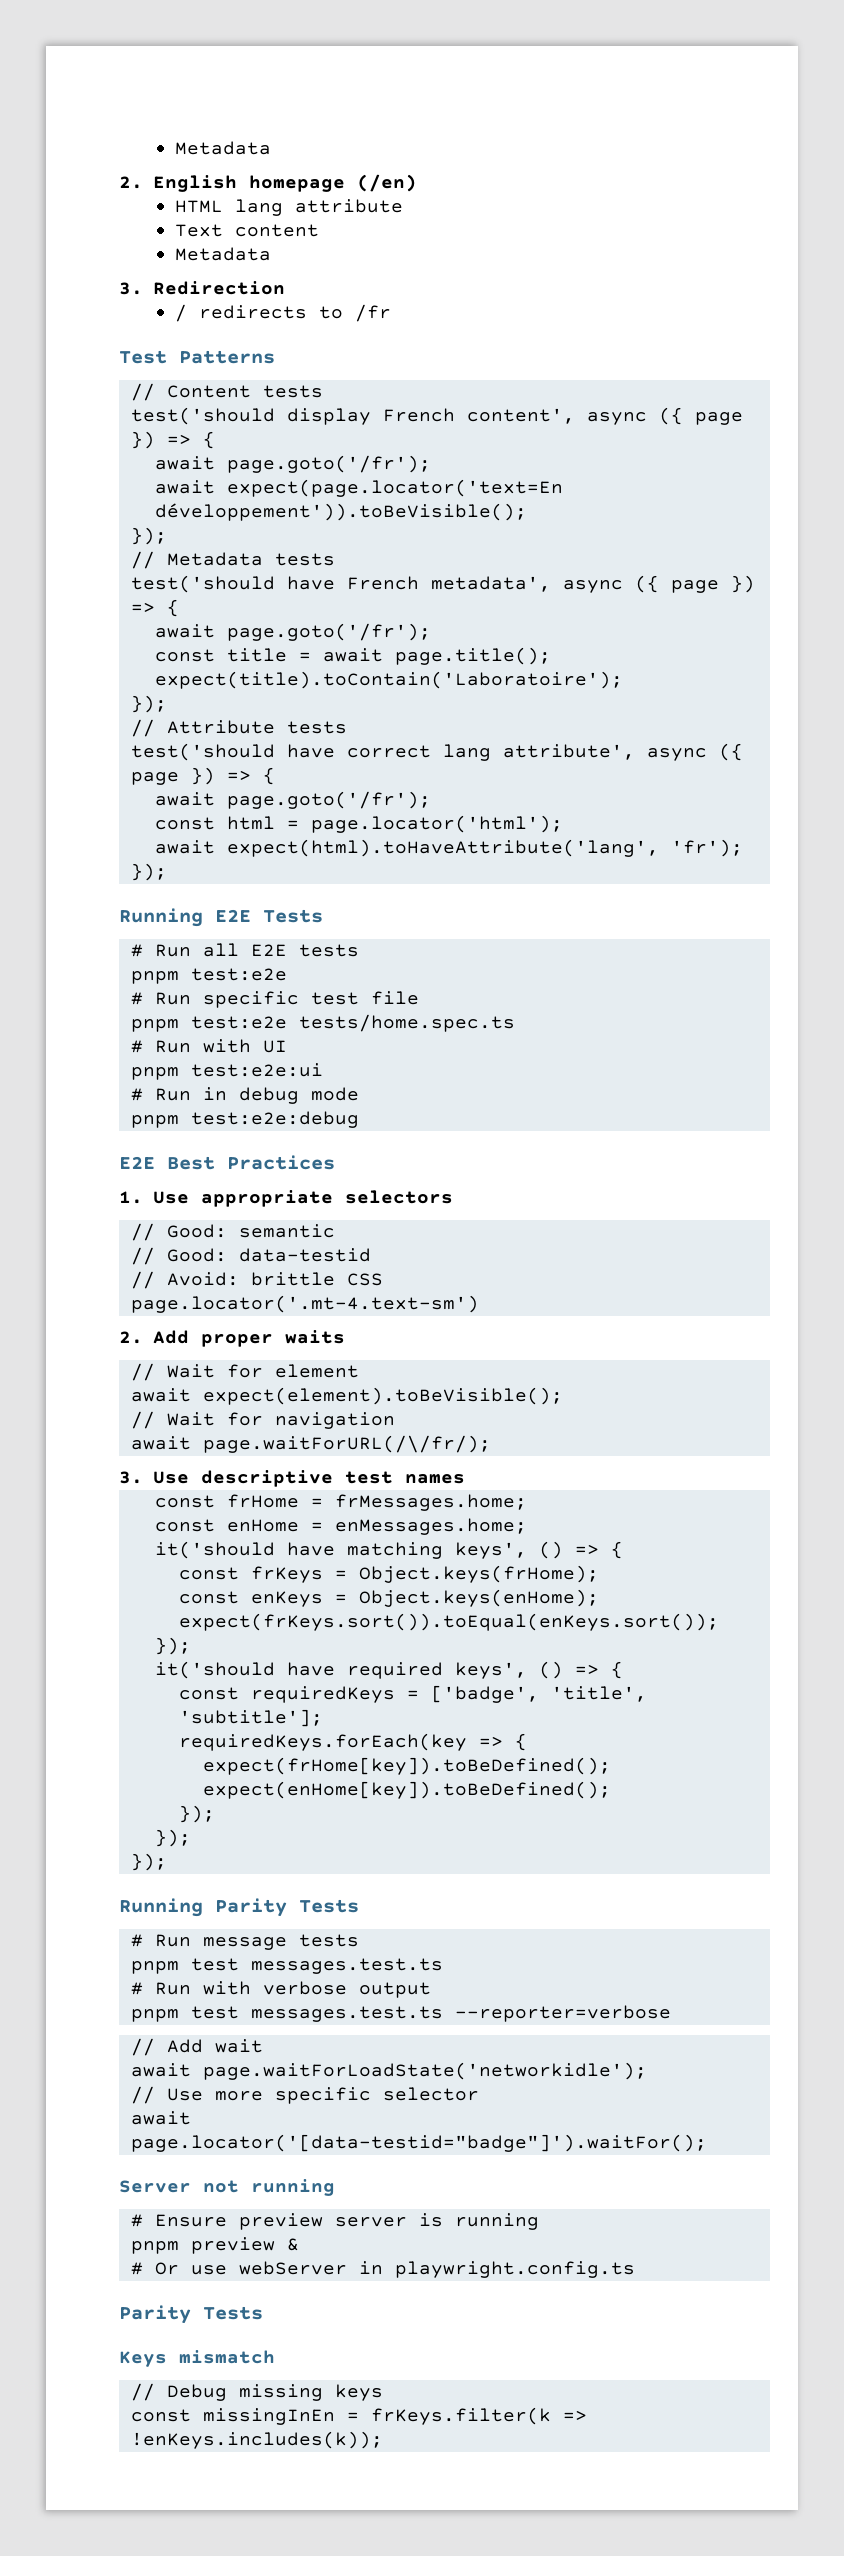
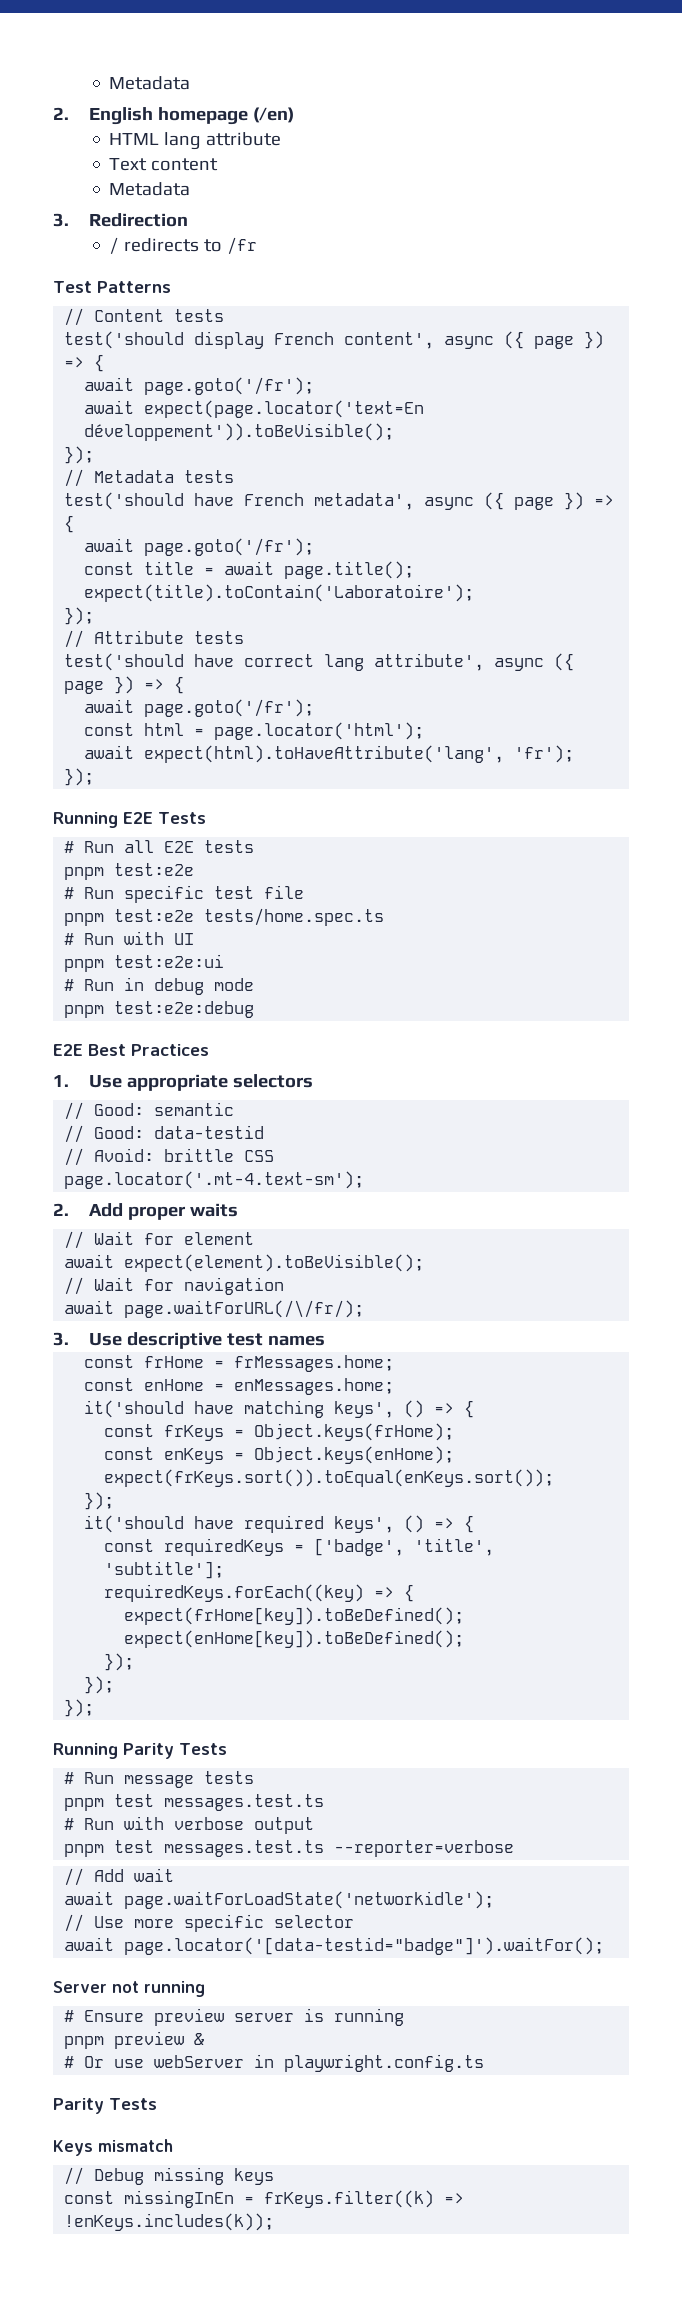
[130,1295,479,1313] page.locator('.mt-4.text-sm') -> [64,1171,365,1189] page.locator('.mt-4.text-sm');
[178,1733,467,1751] requiredKeys.forEach(key -> [104,1584,365,1602] requiredKeys.forEach((key)
[370,2407,551,2425] frKeys.filter(k -> [264,2190,435,2208] frKeys.filter((k)

